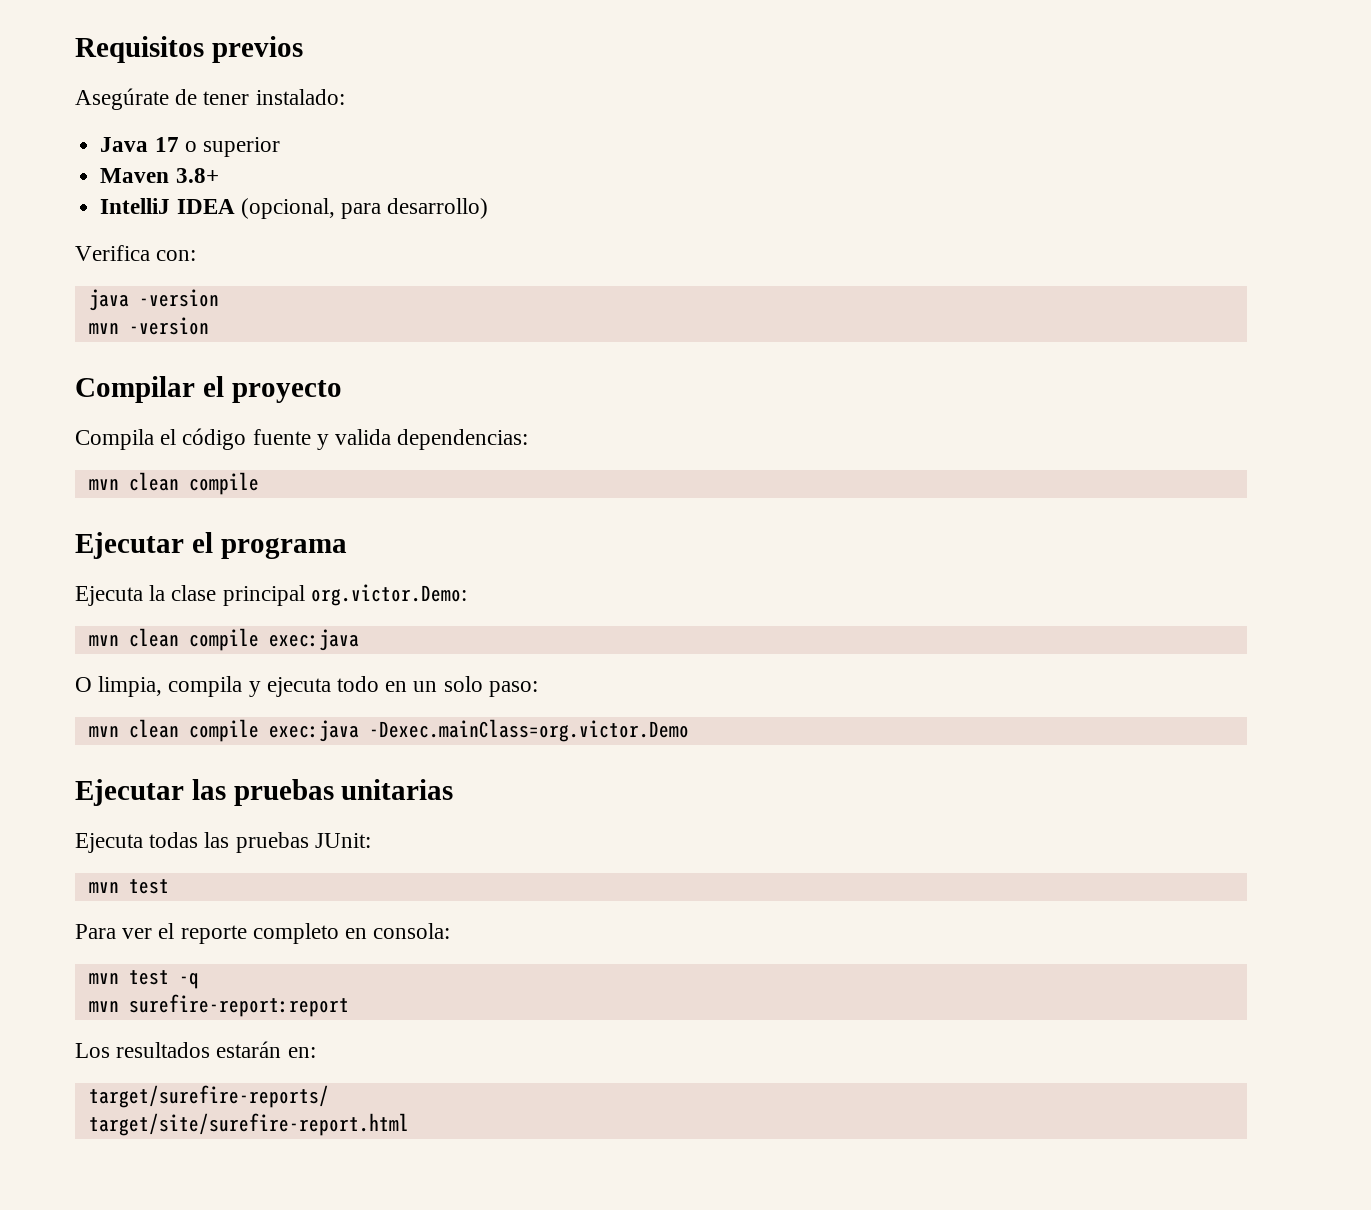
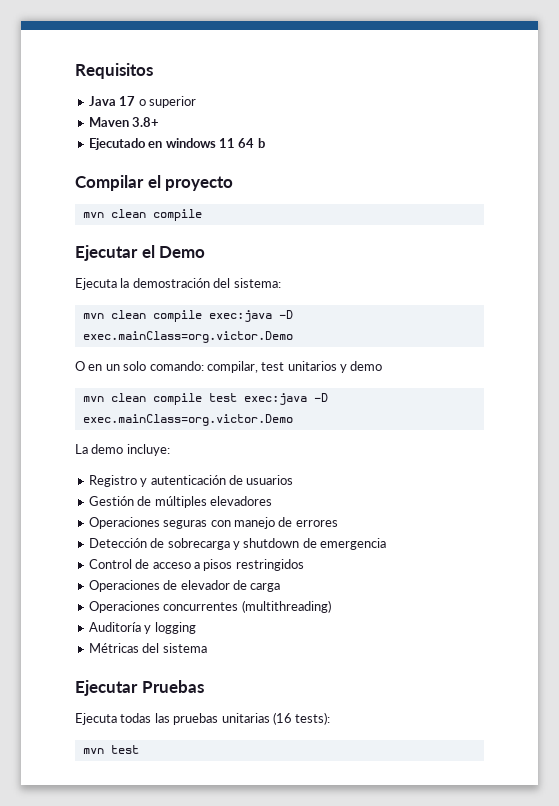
[211,36,303,63] [75,88,345,110] previos // Asegúrate de tener instalado: -> (153, 71) none
[100,198,489,219] [75,245,197,261] [88,289,219,311] [88,317,209,335] [75,376,342,403] [75,428,529,450] IntelliJ IDEA (opcional, para desarrollo) // Verifica con: // java -version // mvn -version // Compilar el proyecto // Compila el código fuente y valida dependencias: -> [88,138,265,150] [75,175,234,191] Ejecutado en windows 11 64 b // Compilar el proyecto
[220,537,347,559] programa -> [159,246,206,258] Demo
[171,584,467,606] [88,628,359,651] clase principal org.victor.Demo: // mvn clean compile exec:java -> [132,278,281,288] [82,310,293,322] [82,331,293,343] demostración del sistema: // mvn clean compile exec:java -D exec.mainClass=org.victor.Demo
[98,676,538,697] [88,719,689,742] [75,779,454,806] limpia, compila y ejecuta todo en un solo paso: // mvn clean compile exec:java -Dexec.mainClass=org.victor.Demo // Ejecutar las pruebas unitarias -> [88,361,383,373] [82,393,328,405] [82,414,293,426] [75,444,170,456] [88,475,294,487] [88,496,272,508] [88,517,338,529] [88,538,386,550] [88,559,304,571] [88,580,281,592] [88,600,331,613] [88,622,196,634] [88,643,207,653] [75,680,204,696] en un solo comando: compilar, test unitarios y demo // mvn clean compile test exec:java -D exec.mainClass=org.victor.Demo // La demo incluye: // Registro y autenticación de usuarios // Gestión de múltiples elevadores // Operaciones seguras con manejo de errores // Detección de sobrecarga y shutdown de emergencia // Control de acceso a pisos restringidos // Operaciones de elevador de carga // Operaciones concurrentes (multithreading) // Auditoría y logging // Métricas del sistema // Ejecutar Pruebas
[314,833,371,848] [88,879,169,894] [75,923,451,944] [88,970,199,989] [88,994,349,1017] [75,1041,316,1058] [88,1085,329,1108] [88,1113,409,1136] JUnit: // mvn test // Para ver el reporte completo en consola: // mvn test -q // mvn surefire-report:report // Los resultados estarán en: // target/surefire-reports/ // target/site/surefire-report.html -> [221,712,331,725] [82,745,139,754] unitarias (16 tests): // mvn test

